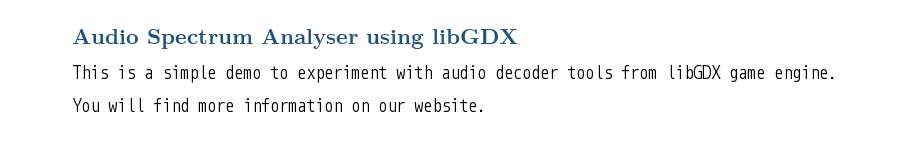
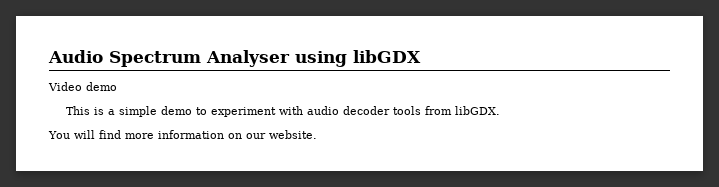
(518, 36) none -> [48,82,117,91] // Video demo
[666,65,837,82] libGDX game engine. -> [455,106,501,115] libGDX.

